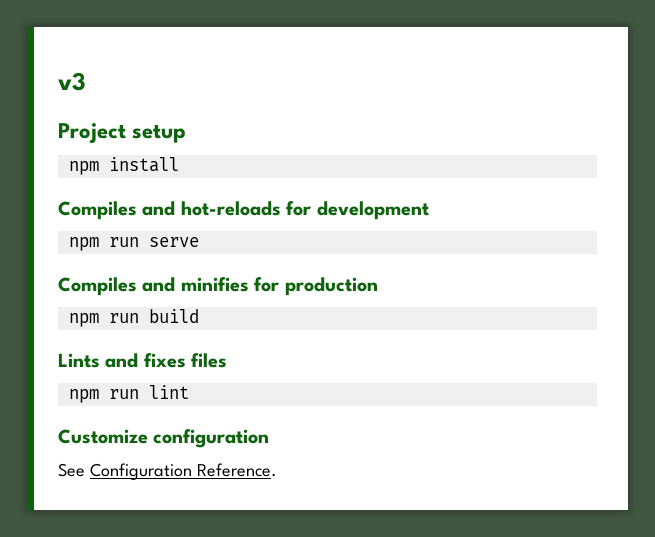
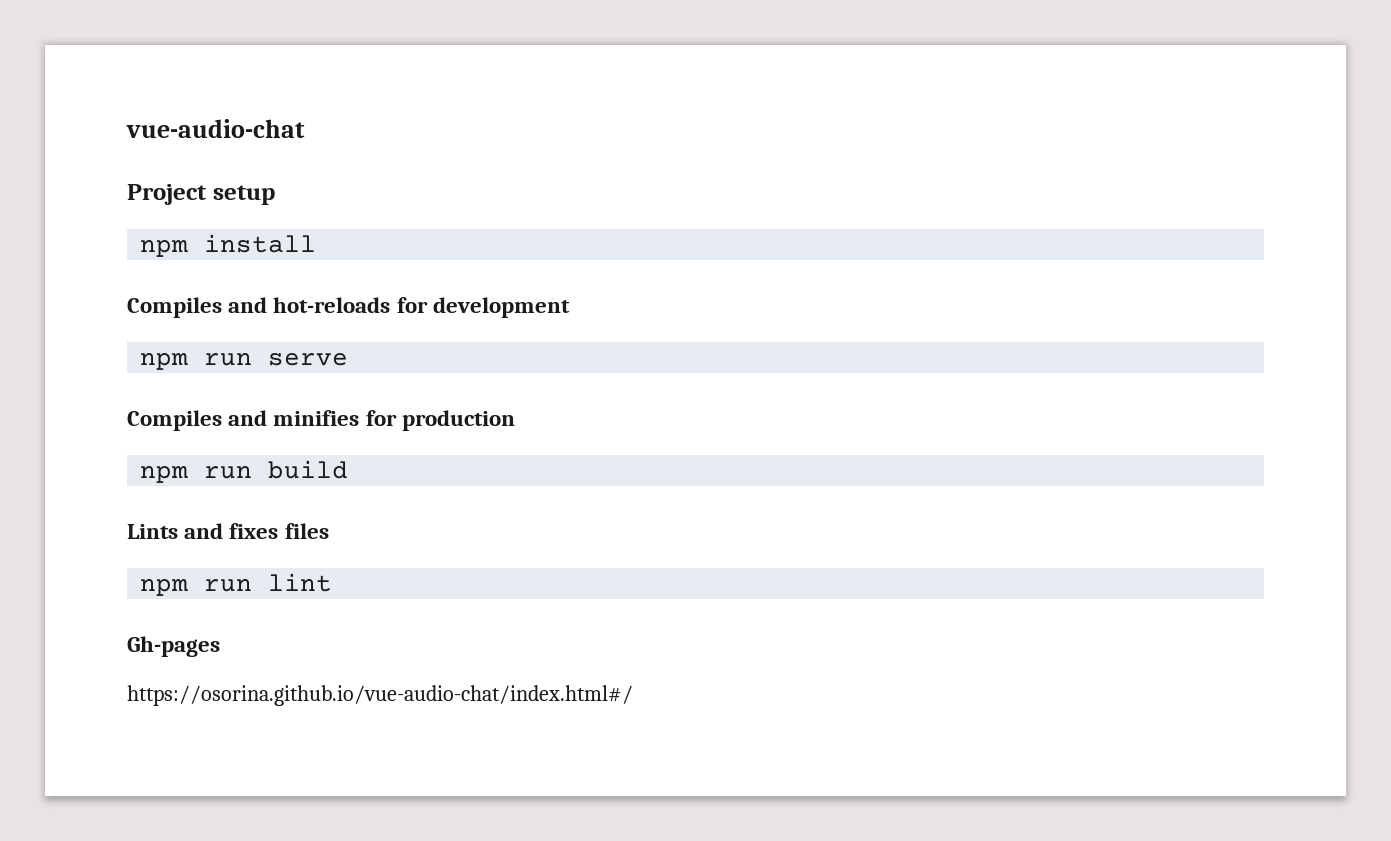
[58,72,86,91] v3 -> [126,119,305,138] vue-audio-chat
[58,429,270,448] [58,463,277,480] Customize configuration // See Configuration Reference. -> [127,636,220,657] [127,685,633,706] Gh-pages // https://osorina.github.io/vue-audio-chat/index.html#/

